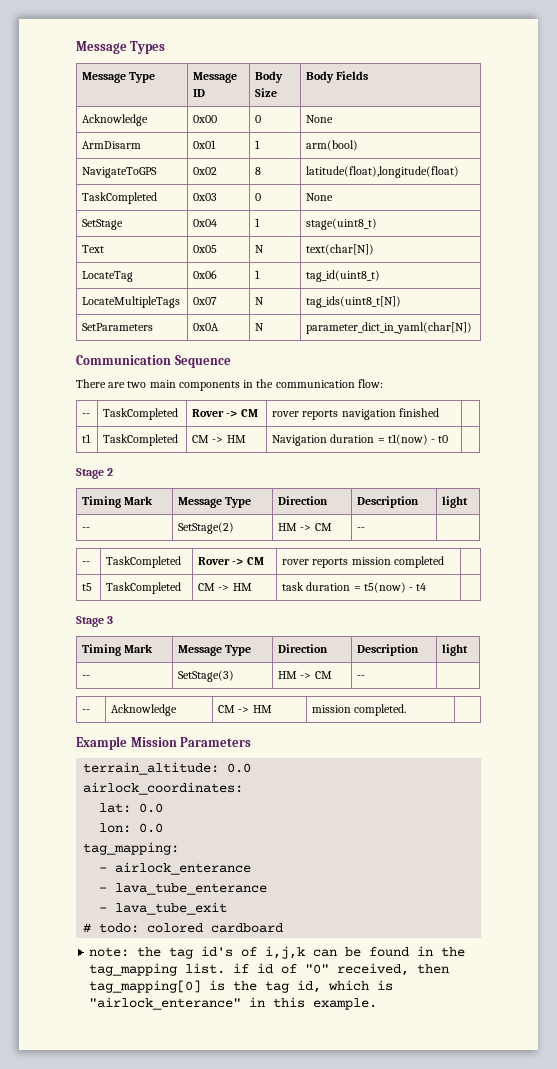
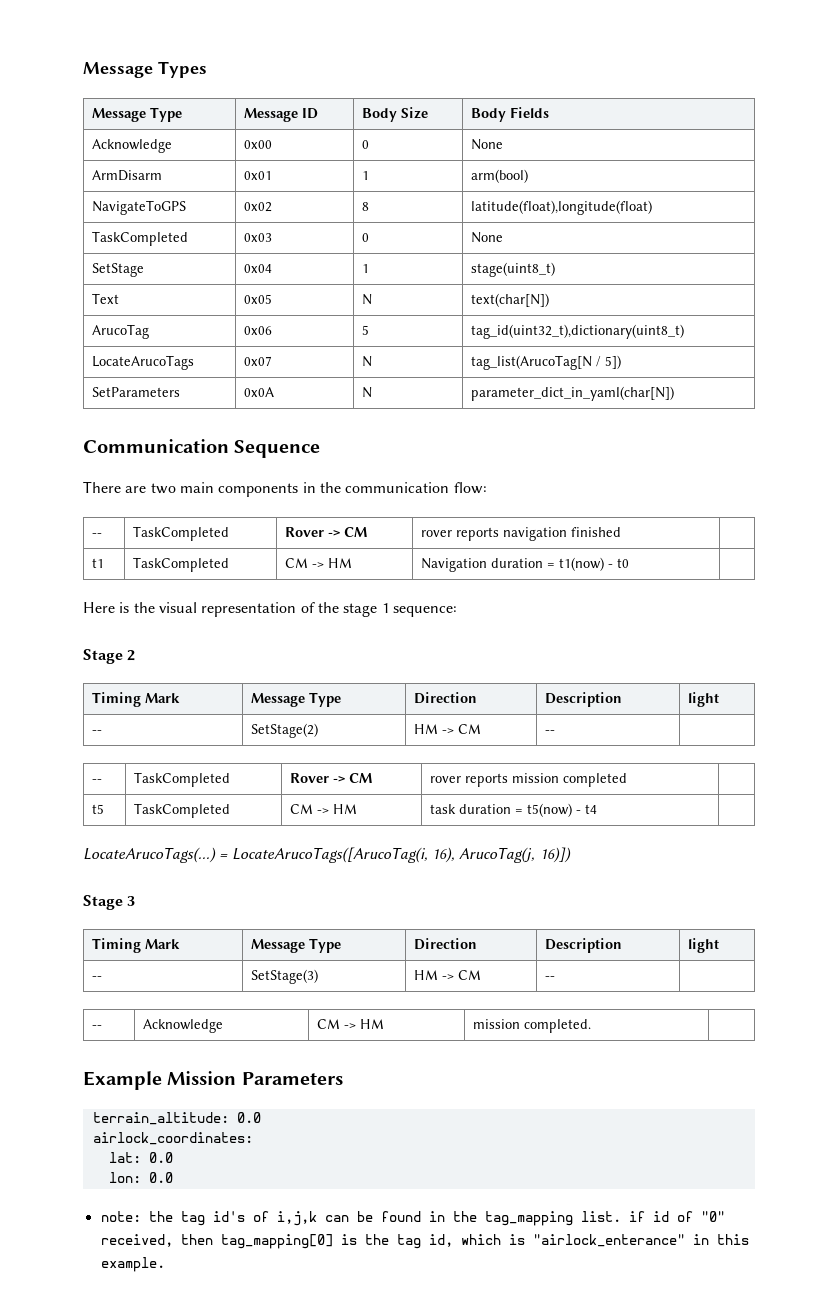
[82,271,134,282] LocateTag -> [92,324,150,339] ArucoTag
[255,270,261,279] [306,270,381,282] [82,296,181,308] 1 | tag_id(uint8_t) // LocateMultipleTags -> [362,325,370,335] [471,324,685,339] [92,355,195,370] 5 | tag_id(uint32_t),dictionary(uint8_t) // LocateArucoTags
[306,296,402,308] tag_ids(uint8_t[N]) -> [471,355,622,370] tag_list(ArucoTag[N / 5])
(449, 439) none -> [83,602,457,617] // Here is the visual representation of the stage 1 sequence:
(427, 587) none -> [83,847,571,863] // LocateArucoTags(...) = LocateArucoTags([ArucoTag(i, 16), ArucoTag(j, 16)])
[83,842,180,855] [99,862,252,875] [99,883,268,895] [99,902,228,915] [83,923,284,933] // tag_mapping: // - airlock_enterance // - lava_tube_enterance // - lava_tube_exit // # todo: colored cardboard -> (173, 1177) none

